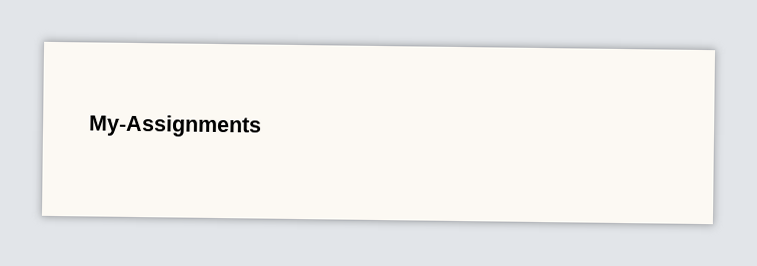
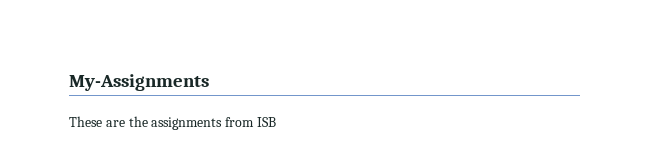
(262, 126) none -> [69,116,276,130] // These are the assignments from ISB

